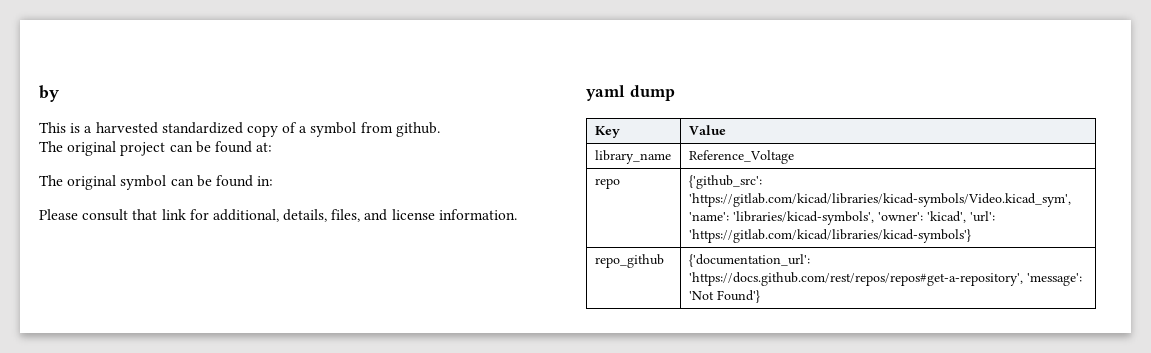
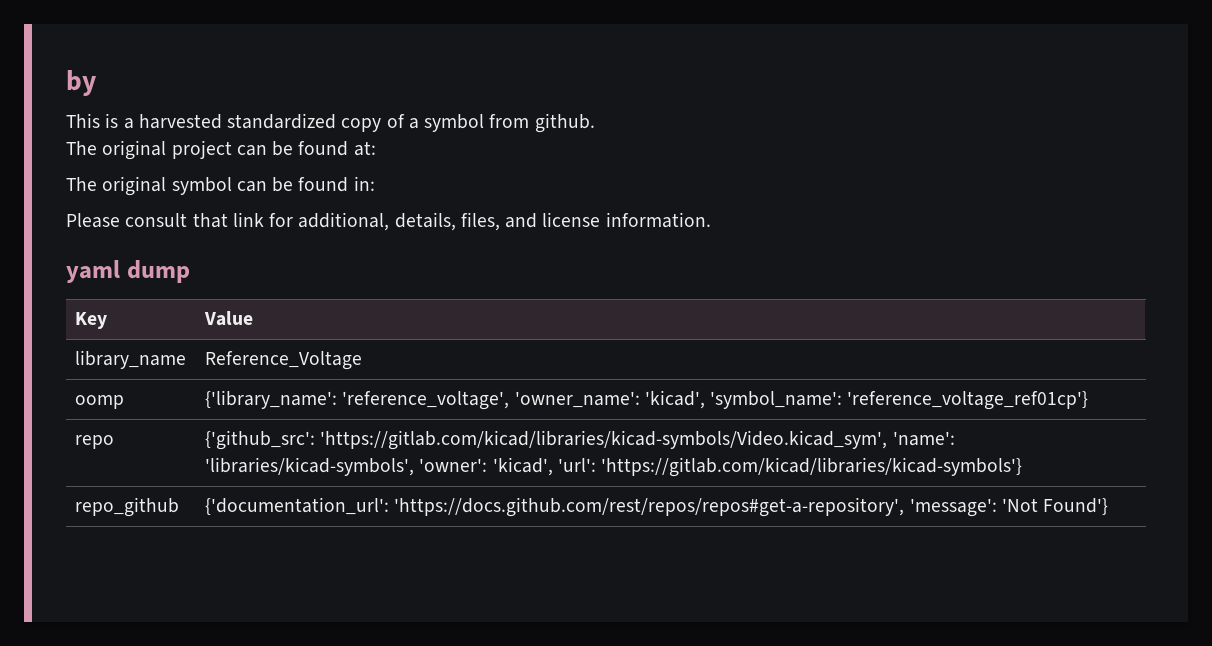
(794, 157) none -> [75,395,125,409] [205,390,1089,410] // oomp | {'library_name': 'reference_voltage', 'owner_name': 'kicad', 'symbol_name': 'reference_voltage_ref01cp'}

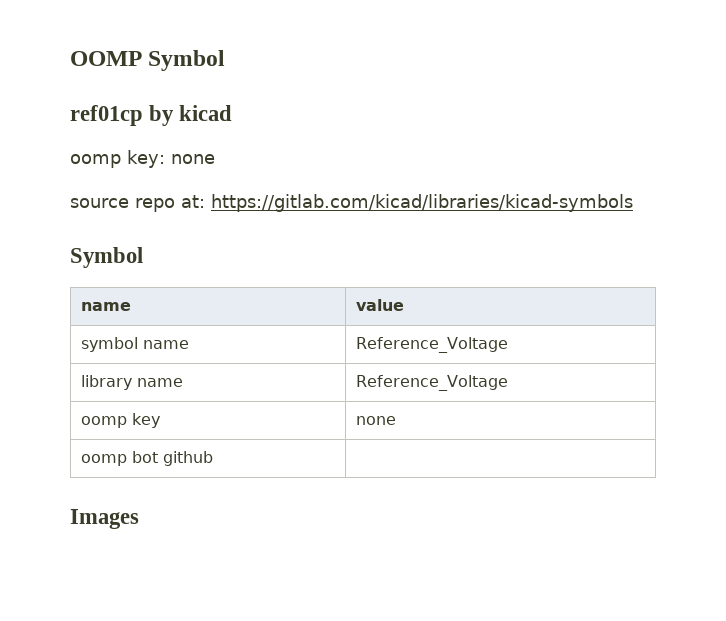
[66,70,96,96] [66,113,595,133] [66,140,376,160] [66,176,375,196] [66,212,711,231] [66,260,190,283] [75,312,108,329] [204,311,254,326] [75,350,187,369] [205,351,363,370] [75,395,125,409] [205,390,1089,410] [75,435,115,449] [205,430,955,450] [205,457,1023,477] [75,497,180,517] [205,497,1109,517] by // This is a harvested standardized copy of a symbol from github. // The original project can be found at: // The original symbol can be found in: // Please consult that link for additional, details, files, and license information. // yaml dump // Key | Value // library_name | Reference_Voltage // oomp | {'library_name': 'reference_voltage', 'owner_name': 'kicad', 'symbol_name': 'reference_voltage_ref01cp'} // repo | {'github_src': 'https://gitlab.com/kicad/libraries/kicad-symbols/Video.kicad_sym', 'name': 'libraries/kicad-symbols', 'owner': 'kicad', 'url': 'https://gitlab.com/kicad/libraries/kicad-symbols'} // repo_github | {'documentation_url': 'https://docs.github.com/rest/repos/repos#get-a-repository', 'message': 'Not Found'} -> [70,50,226,71] [70,105,233,126] [70,150,215,168] [70,194,633,212] [70,247,143,268] [81,302,132,311] [356,299,405,311] [81,337,190,352] [356,337,509,353] [81,375,184,390] [356,375,509,391] [81,413,161,428] [356,416,397,425] [81,451,214,466] [70,509,139,529] OOMP Symbol // ref01cp by kicad // oomp key: none // source repo at: https://gitlab.com/kicad/libraries/kicad-symbols // Symbol // name | value // symbol name | Reference_Voltage // library name | Reference_Voltage // oomp key | none // oomp bot github | // Images

